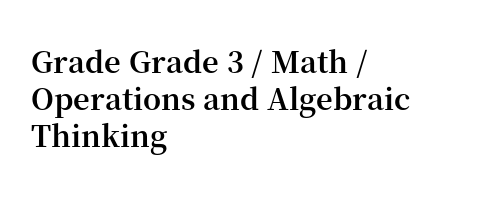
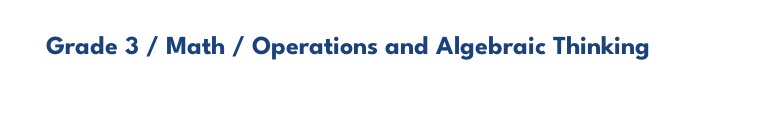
[31,49,219,73] Grade Grade -> [46,36,118,55] Grade

